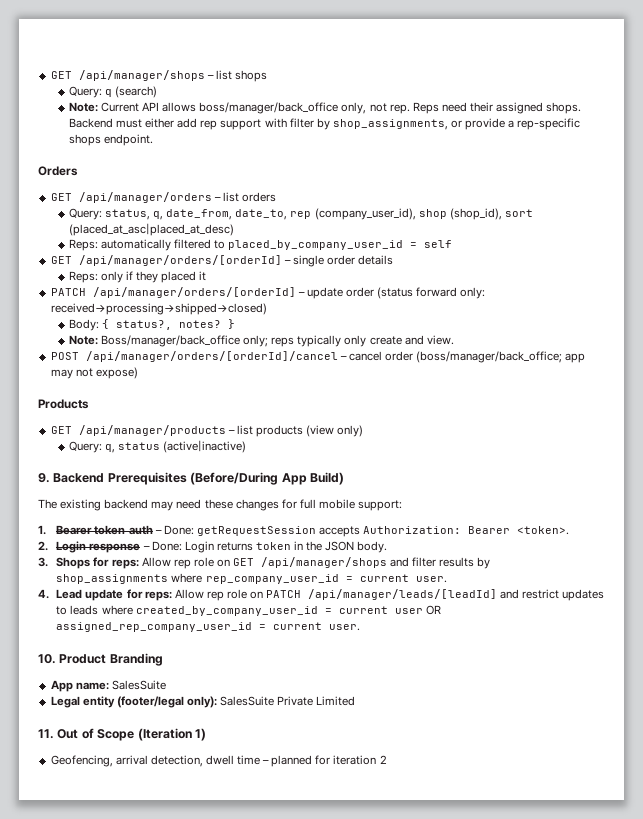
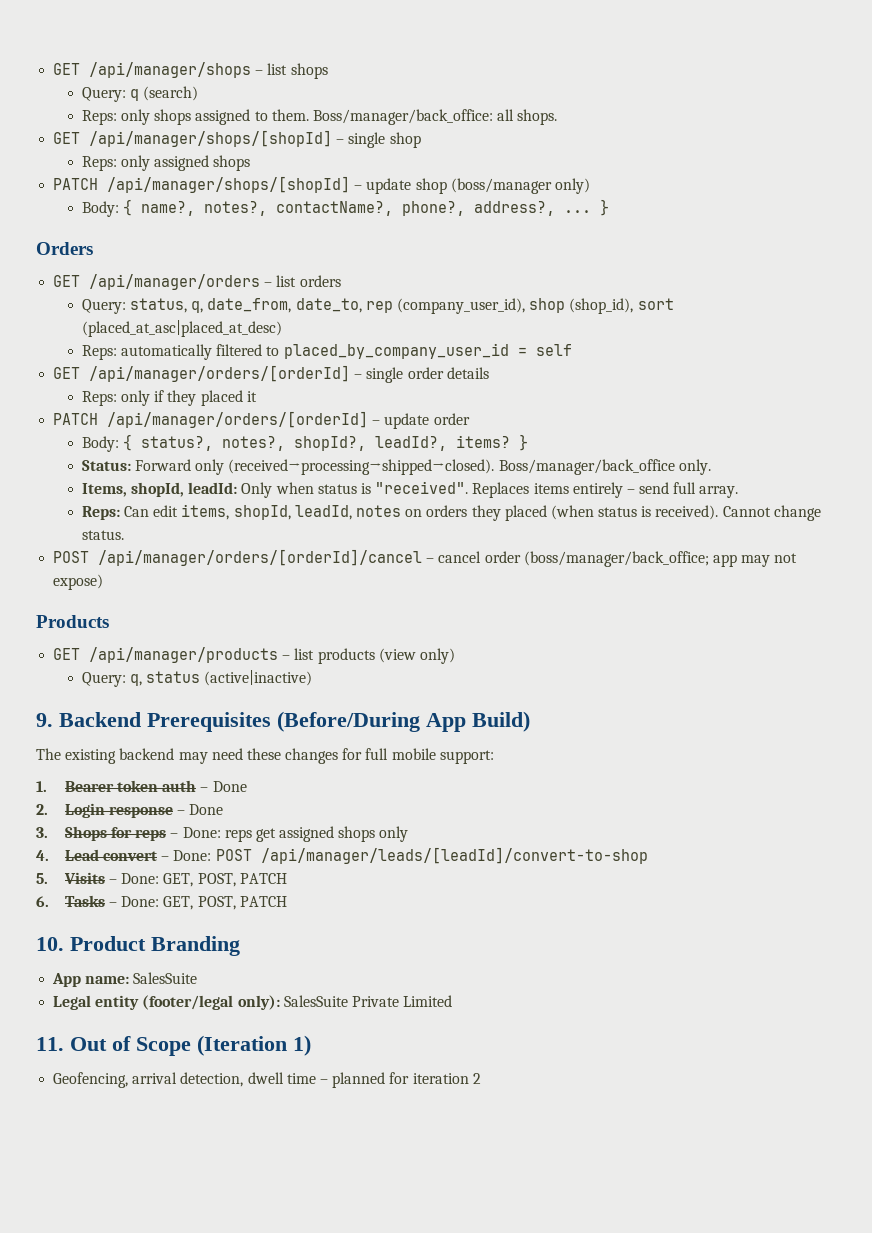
[68,102,582,114] [68,118,581,130] [68,134,154,146] Note: Current API allows boss/manager/back_office only, not rep. Reps need their assigned shops. Backend must either add rep support with filter by shop_assignments, or provide a rep-specific shops endpoint. -> [81,109,558,125] [53,130,421,148] [81,155,251,171] [53,176,590,194] [81,199,610,217] Reps: only shops assigned to them. Boss/manager/back_office: all shops. // GET /api/manager/shops/[shopId] – single shop // Reps: only assigned shops // PATCH /api/manager/shops/[shopId] – update shop (boss/manager only) // Body: { name?, notes?, contactName?, phone?, address?, ... }
[377,287,486,299] [50,303,267,315] (status forward only: received→processing→shipped→closed) -> (470, 419) none
[179,319,236,329] [68,335,454,347] notes? } // Note: Boss/manager/back_office only; reps typically only create and view. -> [222,434,529,451] [81,459,711,475] [81,481,739,498] [81,504,821,521] [81,530,124,540] notes?, shopId?, leadId?, items? } // Status: Forward only (received→processing→shipped→closed). Boss/manager/back_office only. // Items, shopId, leadId: Only when status is "received". Replaces items entirely – send full array. // Reps: Can edit items, shopId, leadId, notes on orders they placed (when status is received). Cannot change status.
[163,525,570,537] [38,541,388,553] [38,557,491,569] [56,573,447,584] [38,589,605,601] [56,605,441,616] [56,622,361,632] Done: getRequestSession accepts Authorization: Bearer <token>. // 2. Login response – Done: Login returns token in the JSON body. // 3. Shops for reps: Allow rep role on GET /api/manager/shops and filter results by shop_assignments where rep_company_user_id = current user. // 4. Lead update for reps: Allow rep role on PATCH /api/manager/leads/[leadId] and restrict updates to leads where created_by_company_user_id = current user OR assigned_rep_company_user_id = current user. -> [212,781,247,792] [36,803,224,818] [36,826,409,842] [36,847,648,864] [36,872,287,887] [36,895,287,910] Done // 2. Login response – Done // 3. Shops for reps – Done: reps get assigned shops only // 4. Lead convert – Done: POST /api/manager/leads/[leadId]/convert-to-shop // 5. Visits – Done: GET, POST, PATCH // 6. Tasks – Done: GET, POST, PATCH

